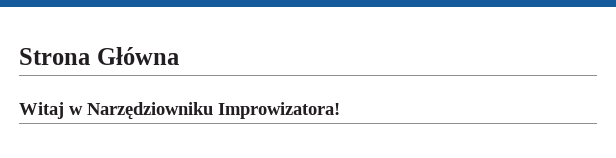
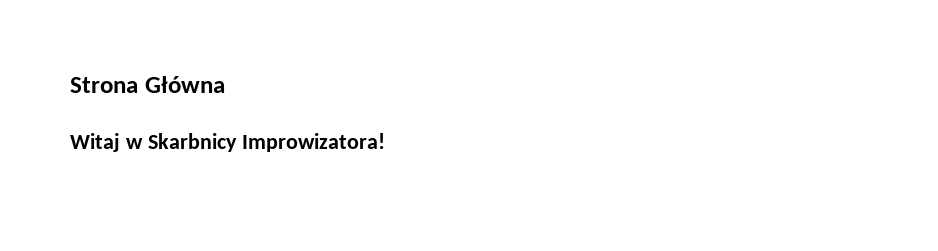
[87,102,213,120] Narzędziowniku -> [147,133,237,152] Skarbnicy

